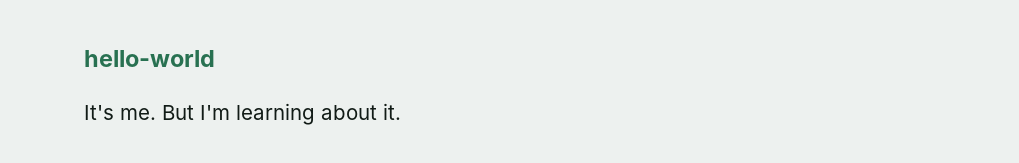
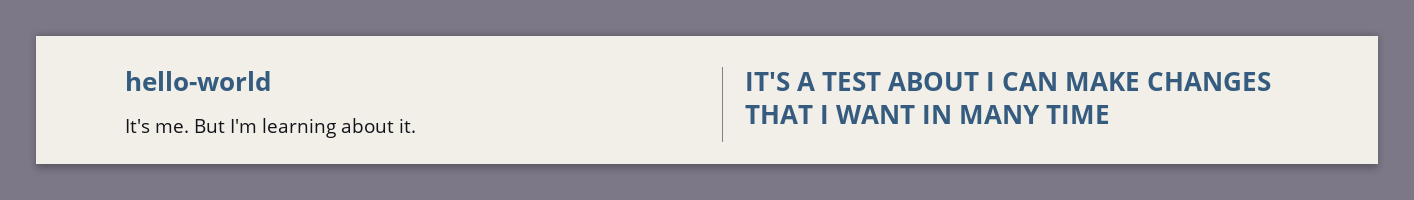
(401, 111) none -> [745,72,1272,91] [745,105,1111,124] // IT'S A TEST ABOUT I CAN MAKE CHANGES THAT I WANT IN MANY TIME

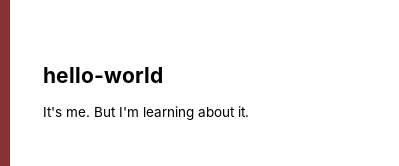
[745,72,1272,91] [745,105,1111,124] // IT'S A TEST ABOUT I CAN MAKE CHANGES THAT I WANT IN MANY TIME -> (249, 111) none

